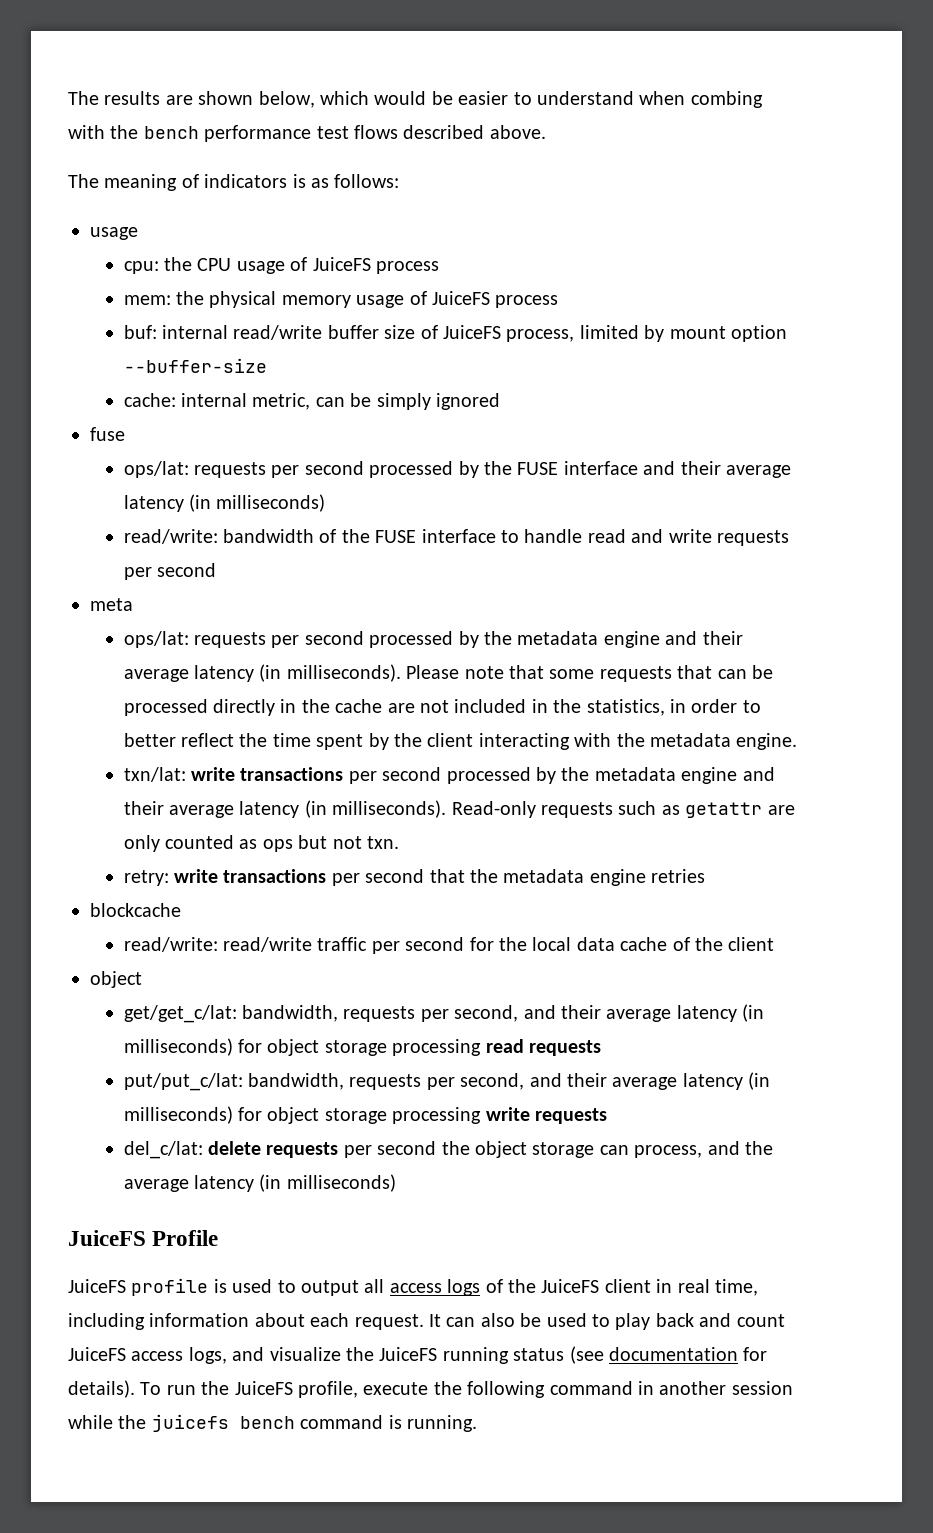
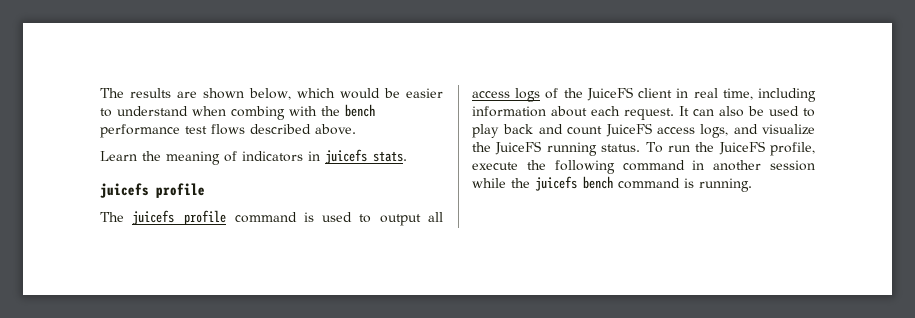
[68,174,99,188] The -> [100,151,161,161] Learn the
[292,174,400,188] [90,227,138,240] [123,257,439,274] [123,291,559,308] [123,325,787,342] [123,358,267,373] [123,393,500,410] [90,427,125,441] [123,461,791,478] [123,494,326,512] [123,529,789,546] [123,563,216,580] [90,598,133,611] [123,631,743,648] [123,664,773,682] [123,699,761,716] [123,733,798,750] [123,767,775,784] [123,800,795,818] [123,835,399,852] [123,869,706,886] [90,903,181,917] [123,937,775,954] [90,971,142,988] [123,1004,765,1023] [123,1038,601,1056] [123,1072,771,1091] [123,1106,607,1124] [123,1141,773,1159] [123,1174,396,1192] [68,1230,219,1246] [68,1278,209,1296] is as follows: // usage // cpu: the CPU usage of JuiceFS process // mem: the physical memory usage of JuiceFS process // buf: internal read/write buffer size of JuiceFS process, limited by mount option --buffer-size // cache: internal metric, can be simply ignored // fuse // ops/lat: requests per second processed by the FUSE interface and their average latency (in milliseconds) // read/write: bandwidth of the FUSE interface to handle read and write requests per second // meta // ops/lat: requests per second processed by the metadata engine and their average latency (in milliseconds). Please note that some requests that can be processed directly in the cache are not included in the statistics, in order to better reflect the time spent by the client interacting with the metadata engine. // txn/lat: write transactions per second processed by the metadata engine and their average latency (in milliseconds). Read-only requests such as getattr are only counted as ops but not txn. // retry: write transactions per second that the metadata engine retries // blockcache // read/write: read/write traffic per second for the local data cache of the client // object // get/get_c/lat: bandwidth, requests per second, and their average latency (in milliseconds) for object storage processing read requests // put/put_c/lat: bandwidth, requests per second, and their average latency (in milliseconds) for object storage processing write requests // del_c/lat: delete requests per second the object storage can process, and the average latency (in milliseconds) // JuiceFS Profile // JuiceFS profile -> [308,149,407,164] [100,183,205,198] [100,210,297,225] in juicefs stats. // juicefs profile // The juicefs profile command
[513,1346,768,1364] [68,1380,135,1398] status (see documentation for details). -> [601,144,641,152] status.

